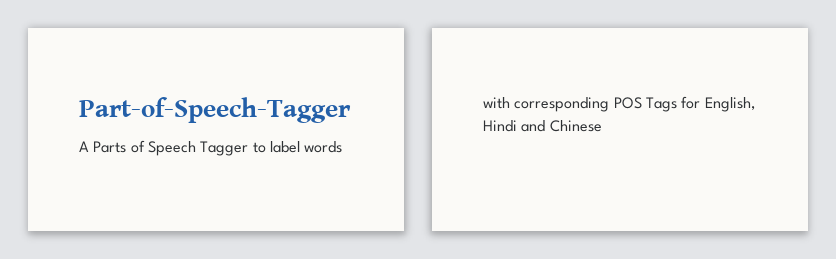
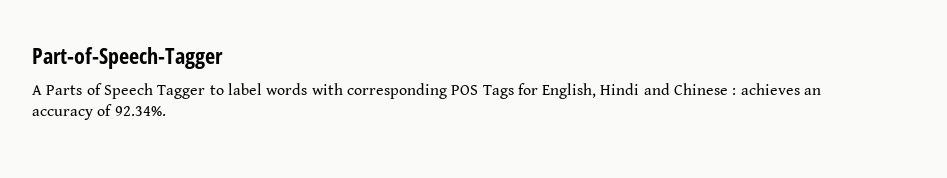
(602, 126) none -> [732,83,822,95] [32,104,166,120] : achieves an accuracy of 92.34%.

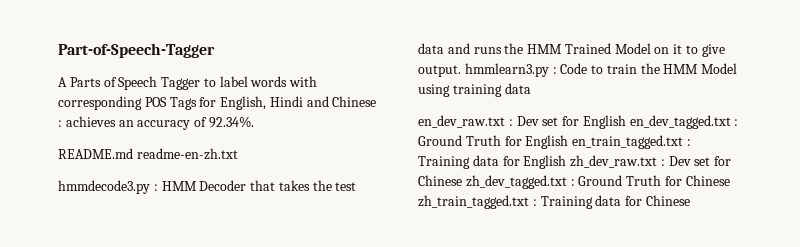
(166, 111) none -> [58,148,238,160] [58,180,357,194] [418,43,725,57] [418,63,738,77] [418,83,531,97] [418,115,739,129] [418,135,691,149] [418,155,732,169] [418,175,730,189] [418,195,690,209] // README.md readme-en-zh.txt // hmmdecode3.py : HMM Decoder that takes the test data and runs the HMM Trained Model on it to give output. hmmlearn3.py : Code to train the HMM Model using training data // en_dev_raw.txt : Dev set for English en_dev_tagged.txt : Ground Truth for English en_train_tagged.txt : Training data for English zh_dev_raw.txt : Dev set for Chinese zh_dev_tagged.txt : Ground Truth for Chinese zh_train_tagged.txt : Training data for Chinese

